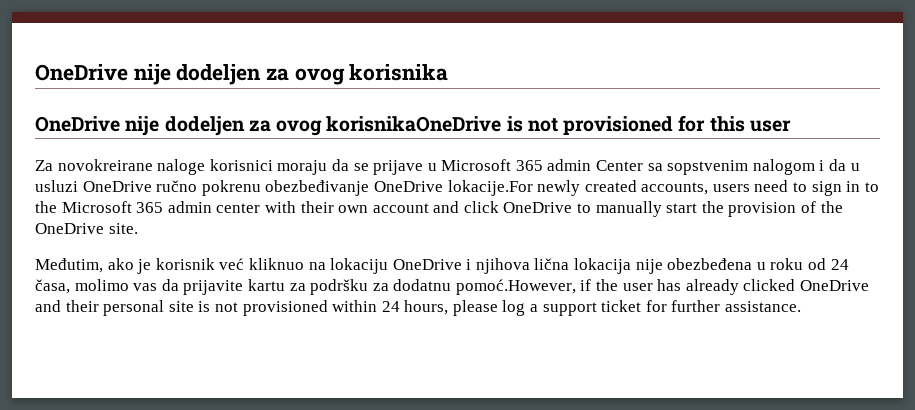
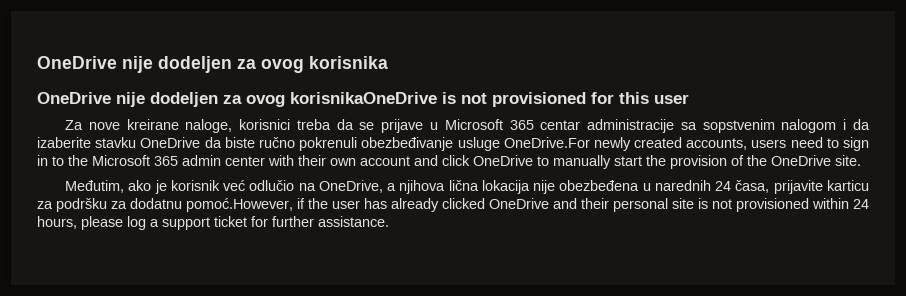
[57,159,328,175] novokreirane naloge korisnici moraju -> [88,119,331,133] nove kreirane naloge, korisnici treba
[547,159,644,171] admin Center -> [540,119,675,133] centar administracije
[850,163,860,171] [35,180,533,196] u usluzi OneDrive ručno pokrenu obezbeđivanje OneDrive lokacije.For -> [37,137,590,151] izaberite stavku OneDrive da biste ručno pokrenuli obezbeđivanje usluge OneDrive.For
[248,258,472,274] kliknuo na lokaciju OneDrive i -> [249,180,397,193] odlučio na OneDrive, a
[770,258,849,270] [35,279,285,295] roku od 24 časa, molimo vas da prijavite kartu -> [654,180,870,194] narednih 24 časa, prijavite karticu

